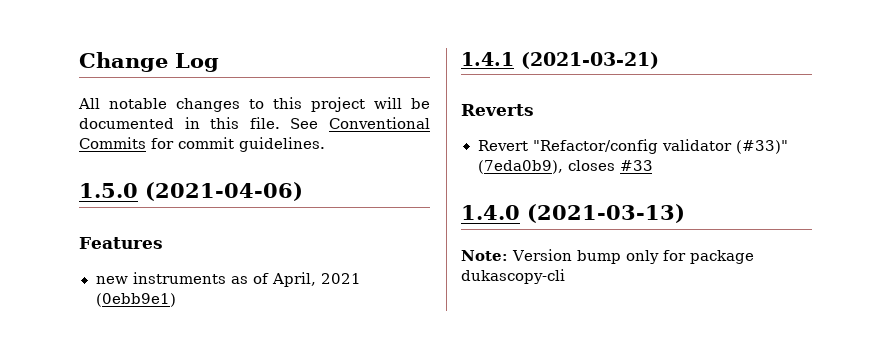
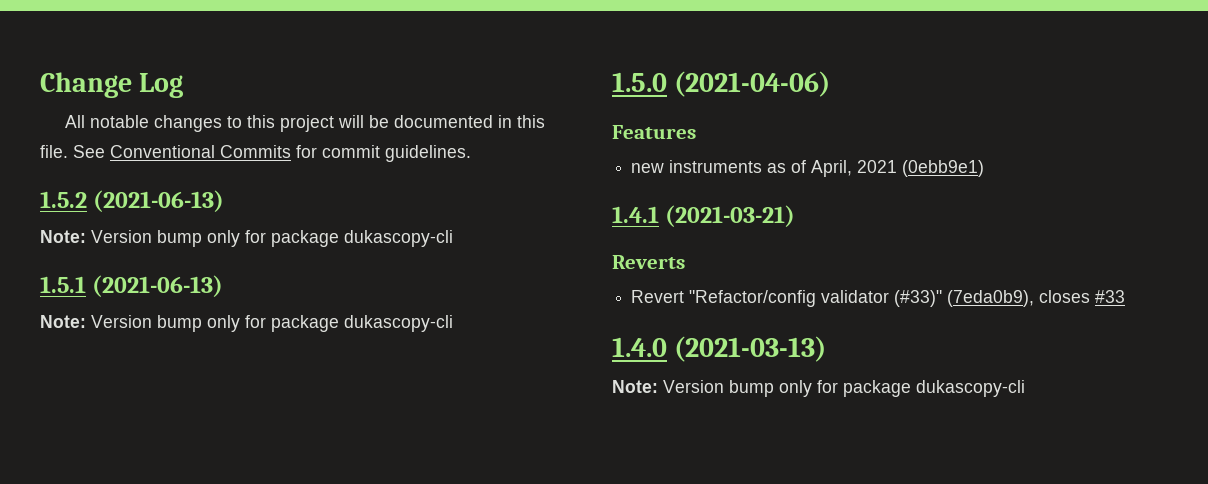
(325, 144) none -> [40,190,225,212] [40,230,453,247] [40,275,224,297] [40,315,453,332] // 1.5.2 (2021-06-13) // Note: Version bump only for package dukascopy-cli // 1.5.1 (2021-06-13) // Note: Version bump only for package dukascopy-cli

